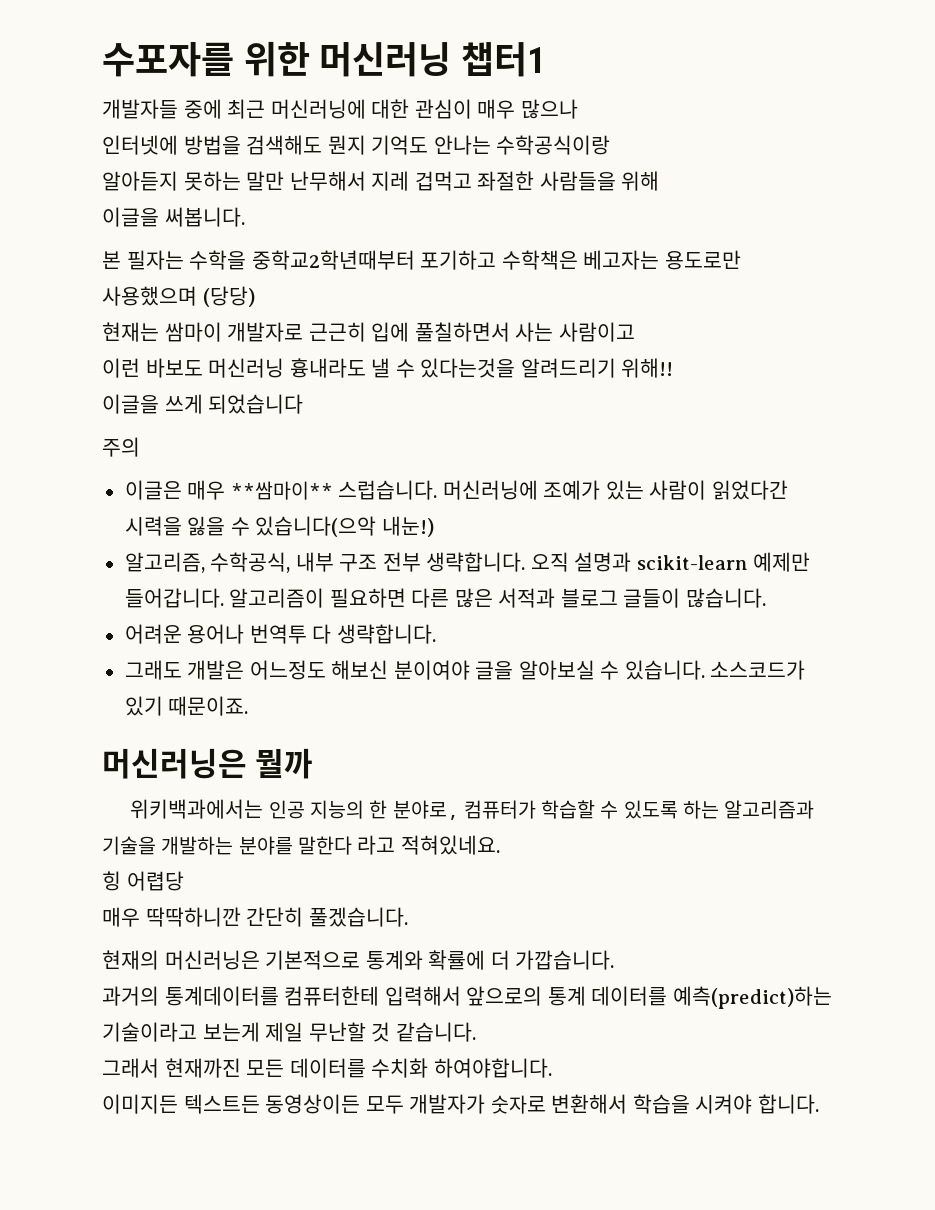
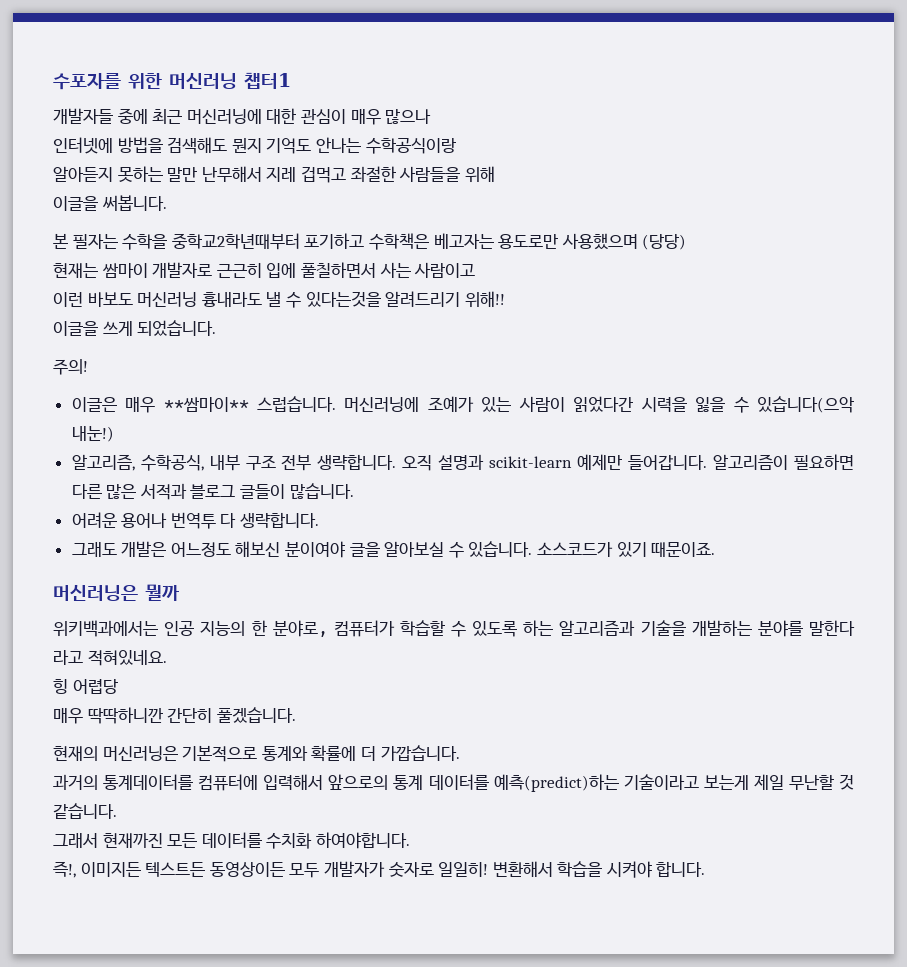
[208,394,304,414] [102,437,140,457] 되었습니다 // 주의 -> [137,320,217,336] [53,359,88,375] 되었습니다. // 주의!
[284,986,380,1006] 컴퓨터한테 -> [198,774,259,791] 컴퓨터에
(552, 1068) none -> [53,861,76,878] 즉!,
(546, 1104) none -> [438,862,489,877] 일일히!

